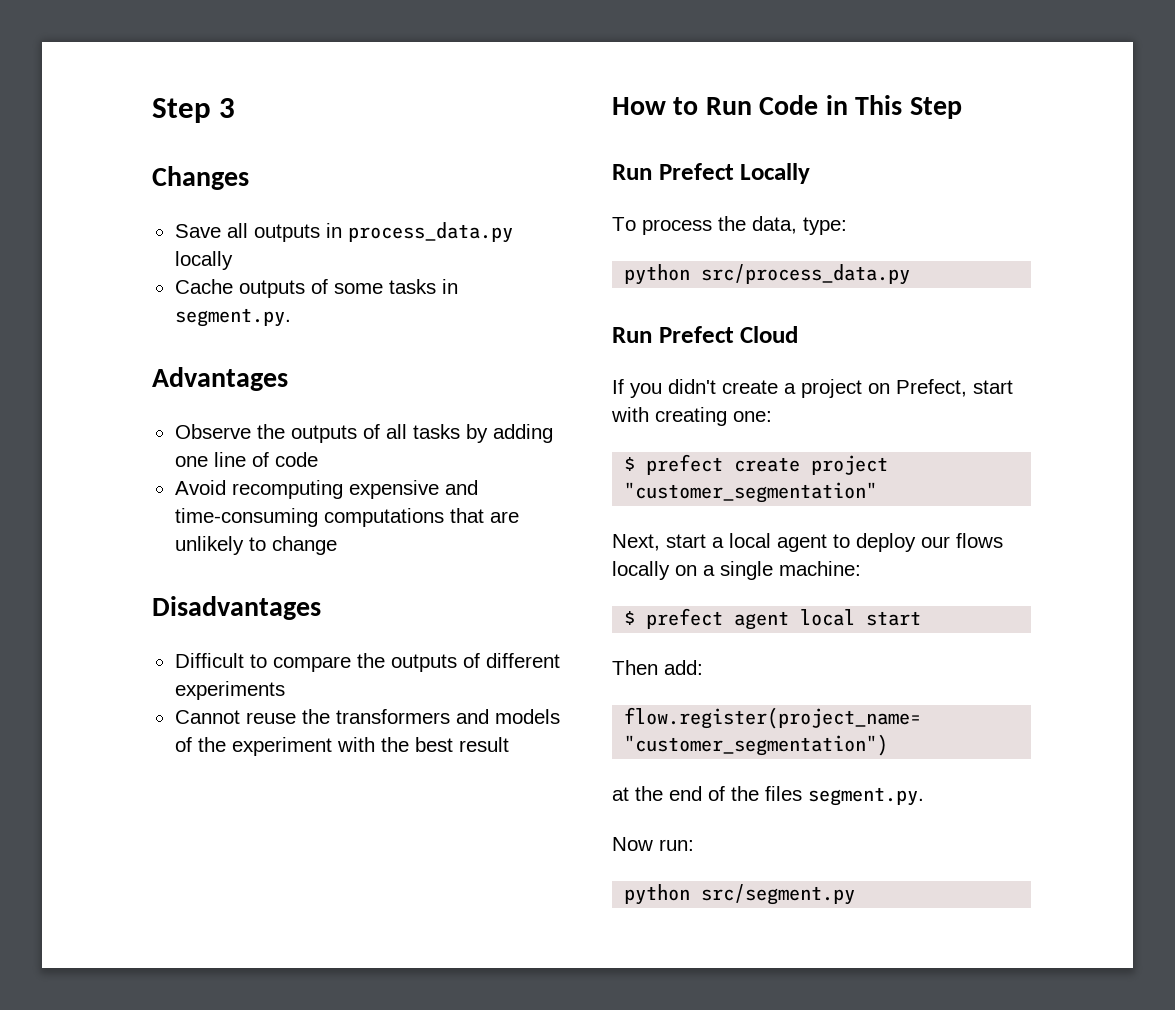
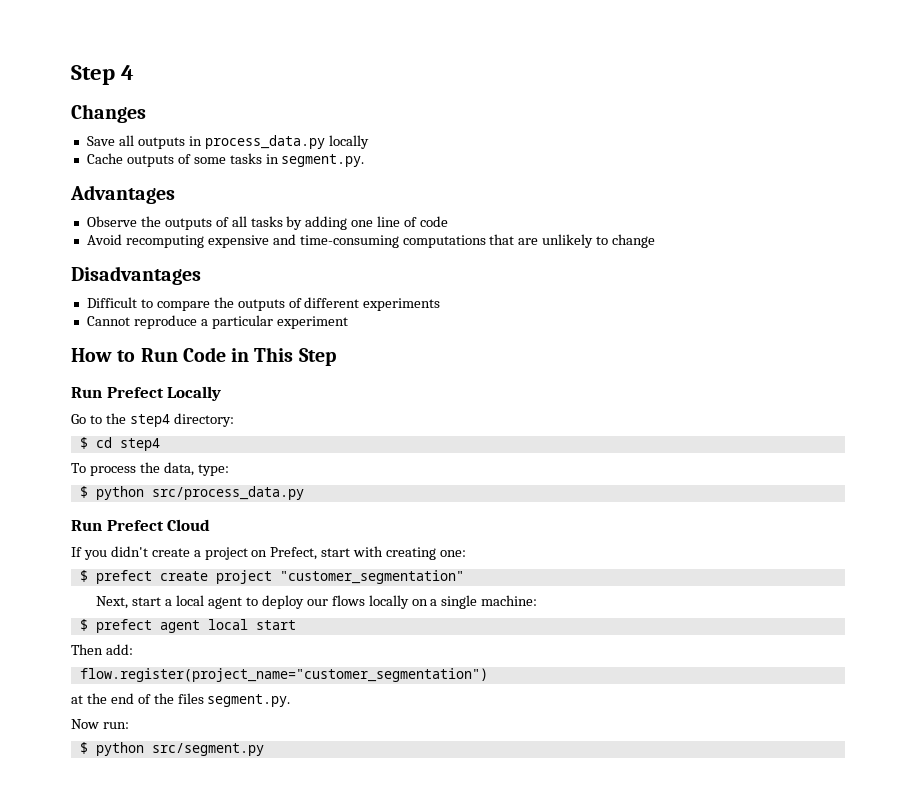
[152,98,236,123] Step 3 -> [71,65,135,85] Step 4
[245,709,560,724] [174,737,509,756] reuse the transformers and models of the experiment with the best result -> [133,315,348,329] reproduce a particular experiment
(811, 173) none -> [71,413,234,427] [79,437,160,451] // Go to the step4 directory: // $ cd step4
(847, 226) none -> [79,486,88,498] $
(694, 845) none -> [79,742,88,754] $

